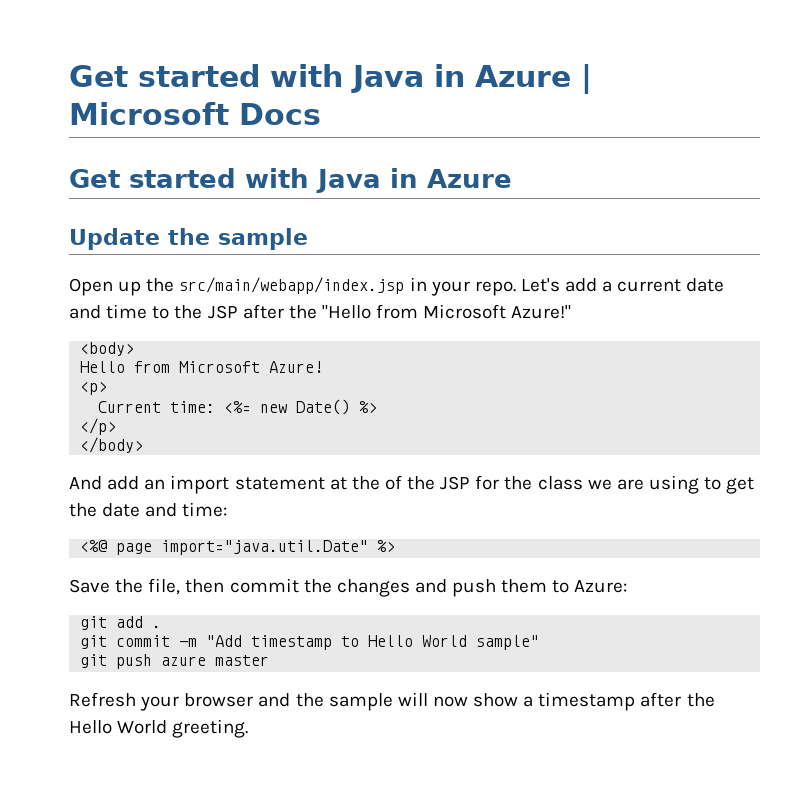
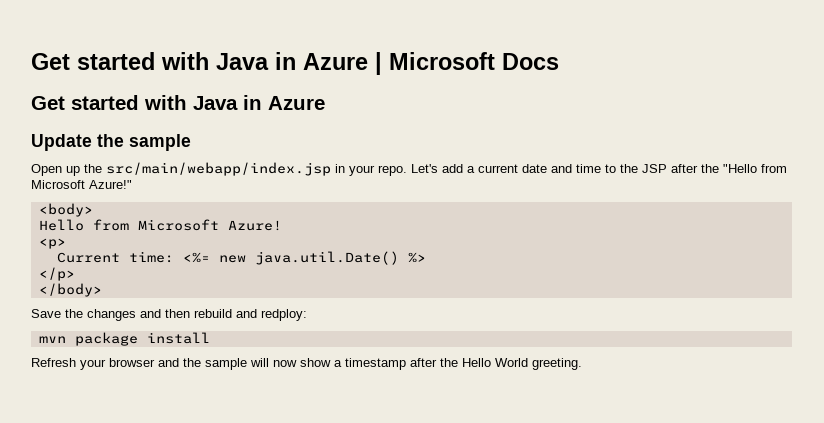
[296,399,351,415] Date() -> [254,251,399,265] java.util.Date()
[69,475,755,494] [69,502,228,517] [80,540,396,555] [69,578,628,597] [80,616,162,630] [80,635,540,650] [80,654,270,669] And add an import statement at the of the JSP for the class we are using to get the date and time: // <%@ page import="java.util.Date" %> // Save the file, then commit the changes and push them to Azure: // git add . // git commit -m "Add timestamp to Hello World sample" // git push azure master -> [31,309,307,321] [38,332,210,346] Save the changes and then rebuild and redploy: // mvn package install

